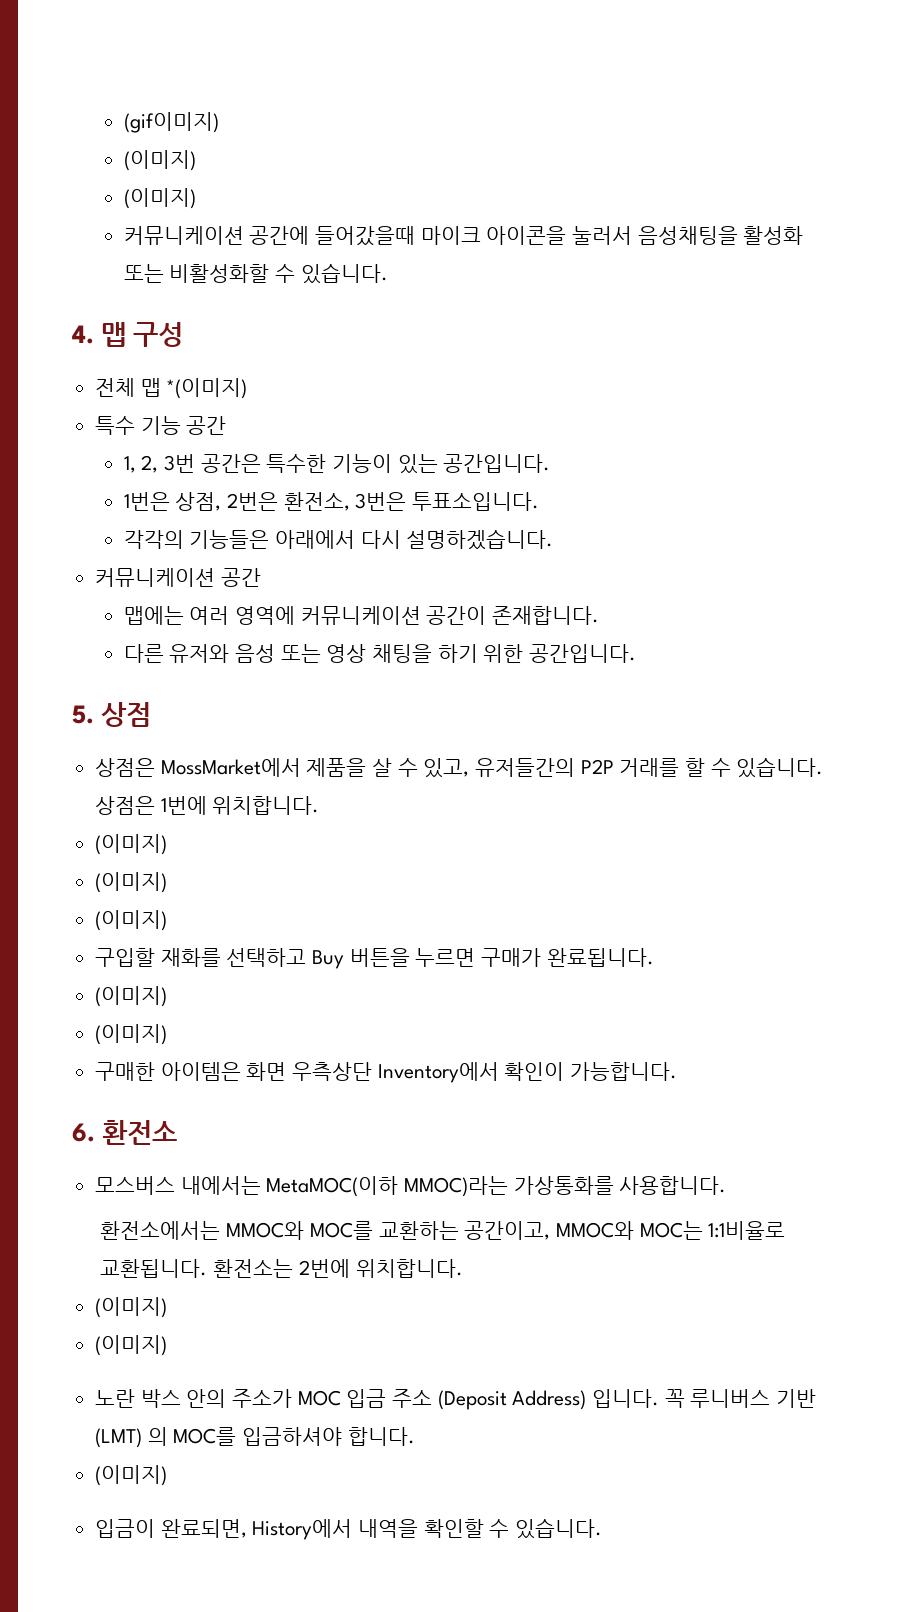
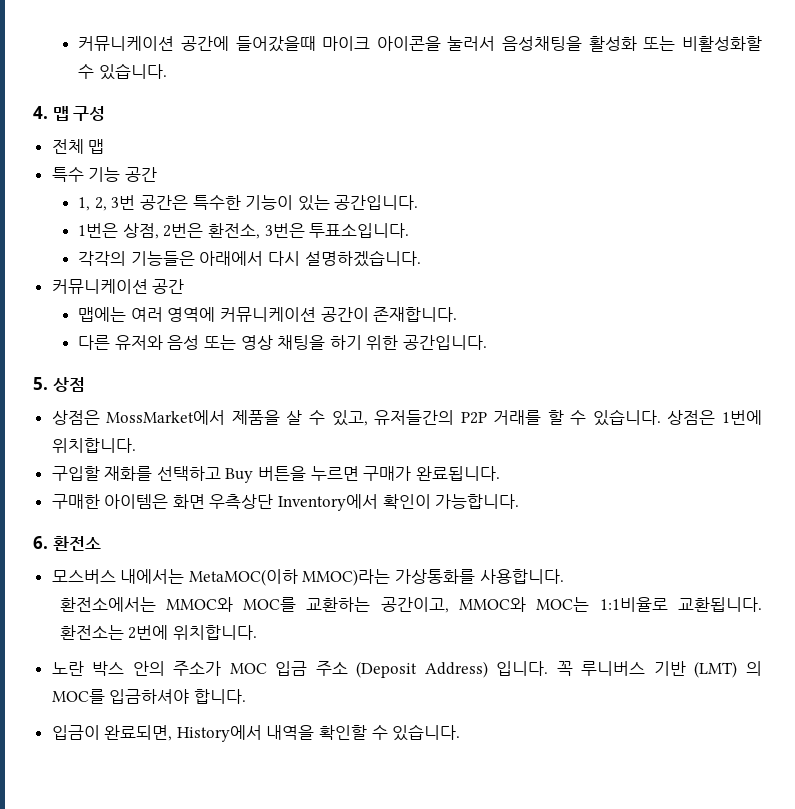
[123,112,219,133] [123,150,196,171] [123,188,196,209] (gif이미지) // (이미지) // (이미지) // -> (78, 43) none
[166,378,248,399] *(이미지) -> (105, 146) none
[95,834,168,855] [95,872,168,893] [95,910,168,931] // (이미지) // (이미지) // (이미지) -> (136, 445) none
[95,986,168,1007] [95,1024,168,1045] // (이미지) // (이미지) -> (500, 473) none
[95,1297,168,1318] [95,1335,168,1356] // (이미지) // (이미지) -> (257, 632) none
[95,1465,168,1486] // (이미지) -> (246, 696) none

